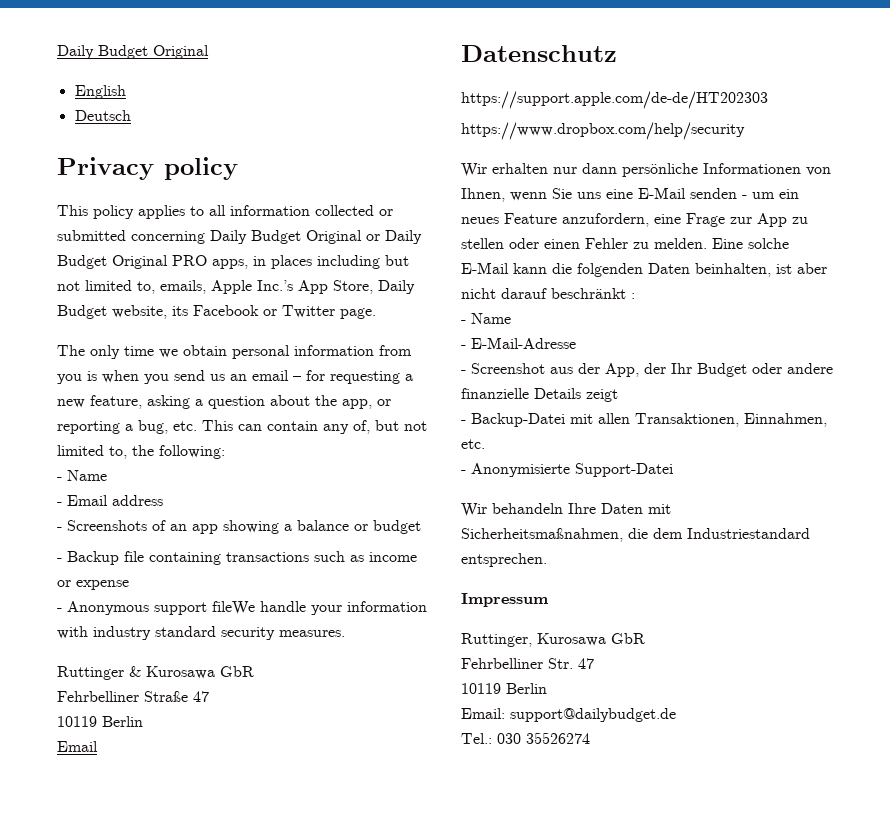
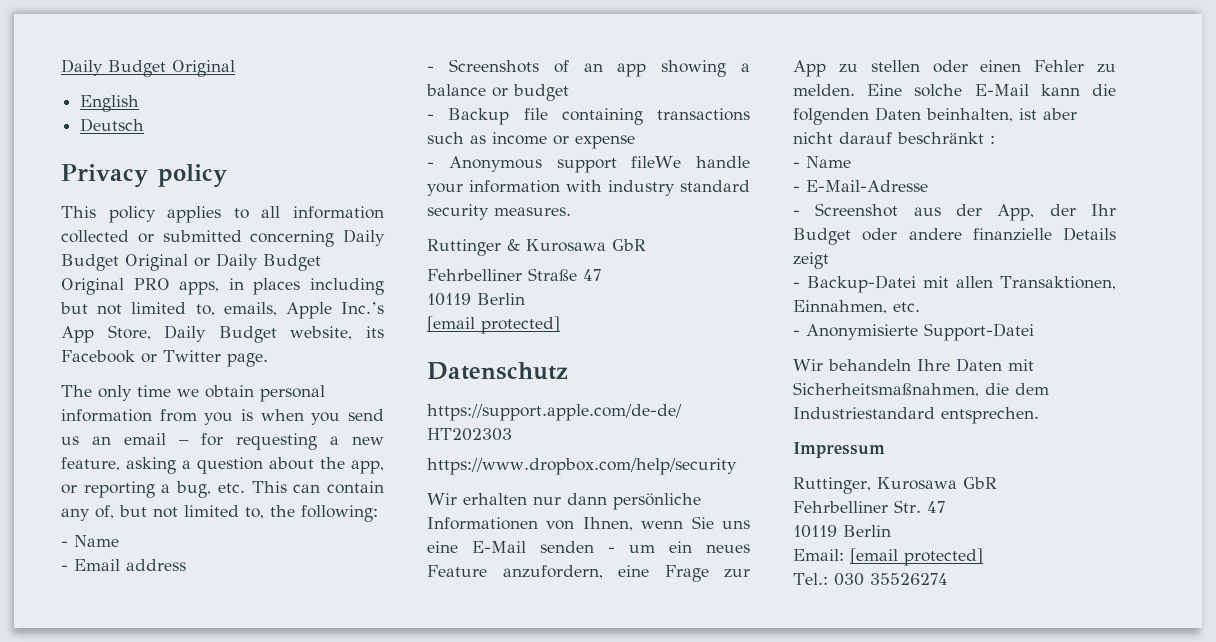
[57,741,98,752] Email -> [427,316,560,334] [email protected]
[510,708,676,722] support@dailybudget.de -> [850,548,983,566] [email protected]

